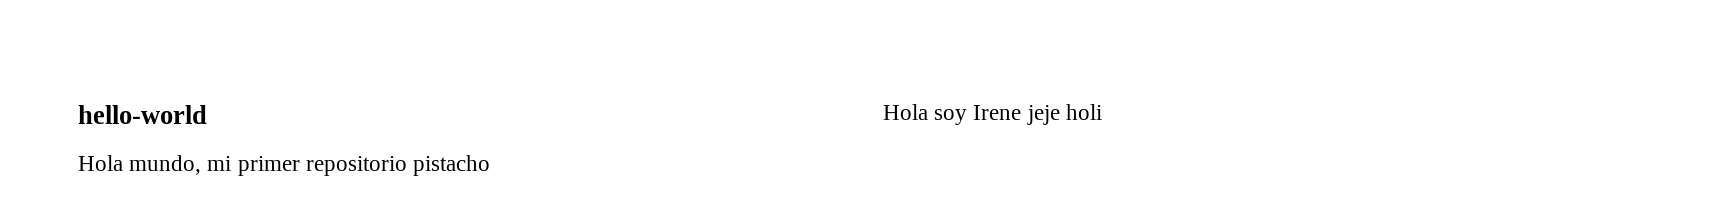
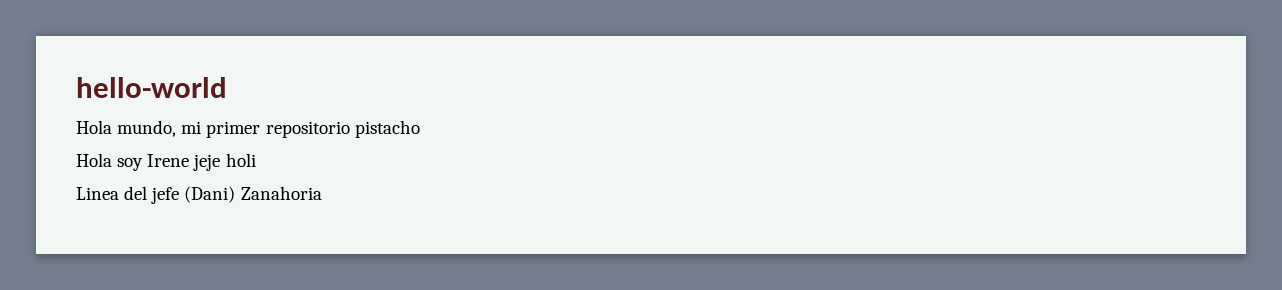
(1102, 112) none -> [76,186,322,204] // Linea del jefe (Dani) Zanahoria

